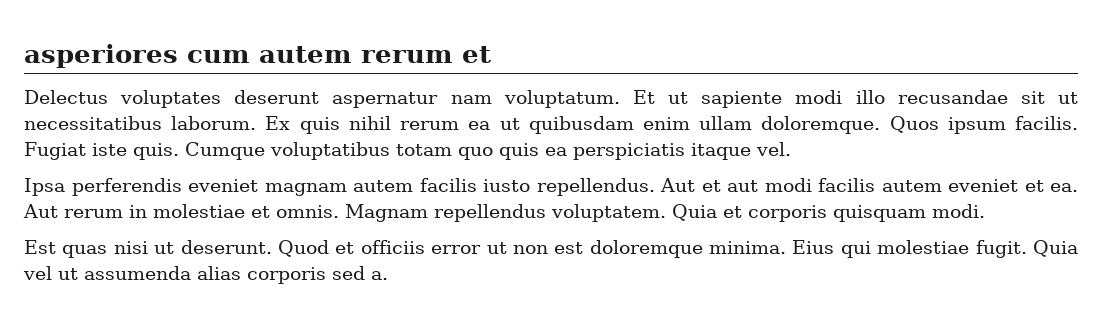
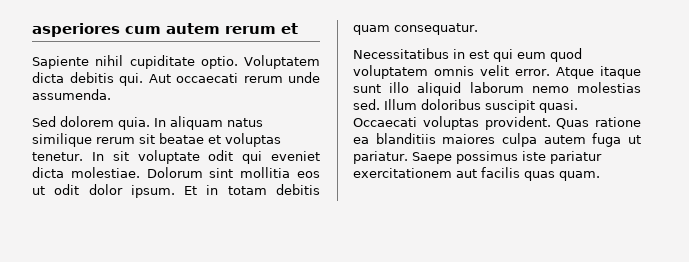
[24,90,1079,108] [24,116,1078,134] [24,142,791,160] [24,178,1078,196] [23,204,985,222] [24,240,1079,258] [23,266,388,284] Delectus voluptates deserunt aspernatur nam voluptatum. Et ut sapiente modi illo recusandae sit ut necessitatibus laborum. Ex quis nihil rerum ea ut quibusdam enim ullam doloremque. Quos ipsum facilis. Fugiat iste quis. Cumque voluptatibus totam quo quis ea perspiciatis itaque vel. // Ipsa perferendis eveniet magnam autem facilis iusto repellendus. Aut et aut modi facilis autem eveniet et ea. Aut rerum in molestiae et omnis. Magnam repellendus voluptatem. Quia et corporis quisquam modi. // Est quas nisi ut deserunt. Quod et officiis error ut non est doloremque minima. Eius qui molestiae fugit. Quia vel ut assumenda alias corporis sed a. -> [32,55,320,69] [32,72,320,86] [32,89,111,100] [32,116,263,130] [32,133,281,147] [32,150,320,164] [32,167,321,178] [32,184,320,198] [353,23,478,35] [353,48,582,62] [353,65,641,79] [353,82,641,96] [353,99,578,113] [353,116,641,130] [353,133,641,147] [353,151,602,164] [353,167,600,181] Sapiente nihil cupiditate optio. Voluptatem dicta debitis qui. Aut occaecati rerum unde assumenda. // Sed dolorem quia. In aliquam natus similique rerum sit beatae et voluptas tenetur. In sit voluptate odit qui eveniet dicta molestiae. Dolorum sint mollitia eos ut odit dolor ipsum. Et in totam debitis quam consequatur. // Necessitatibus in est qui eum quod voluptatem omnis velit error. Atque itaque sunt illo aliquid laborum nemo molestias sed. Illum doloribus suscipit quasi. Occaecati voluptas provident. Quas ratione ea blanditiis maiores culpa autem fuga ut pariatur. Saepe possimus iste pariatur exercitationem aut facilis quas quam.

